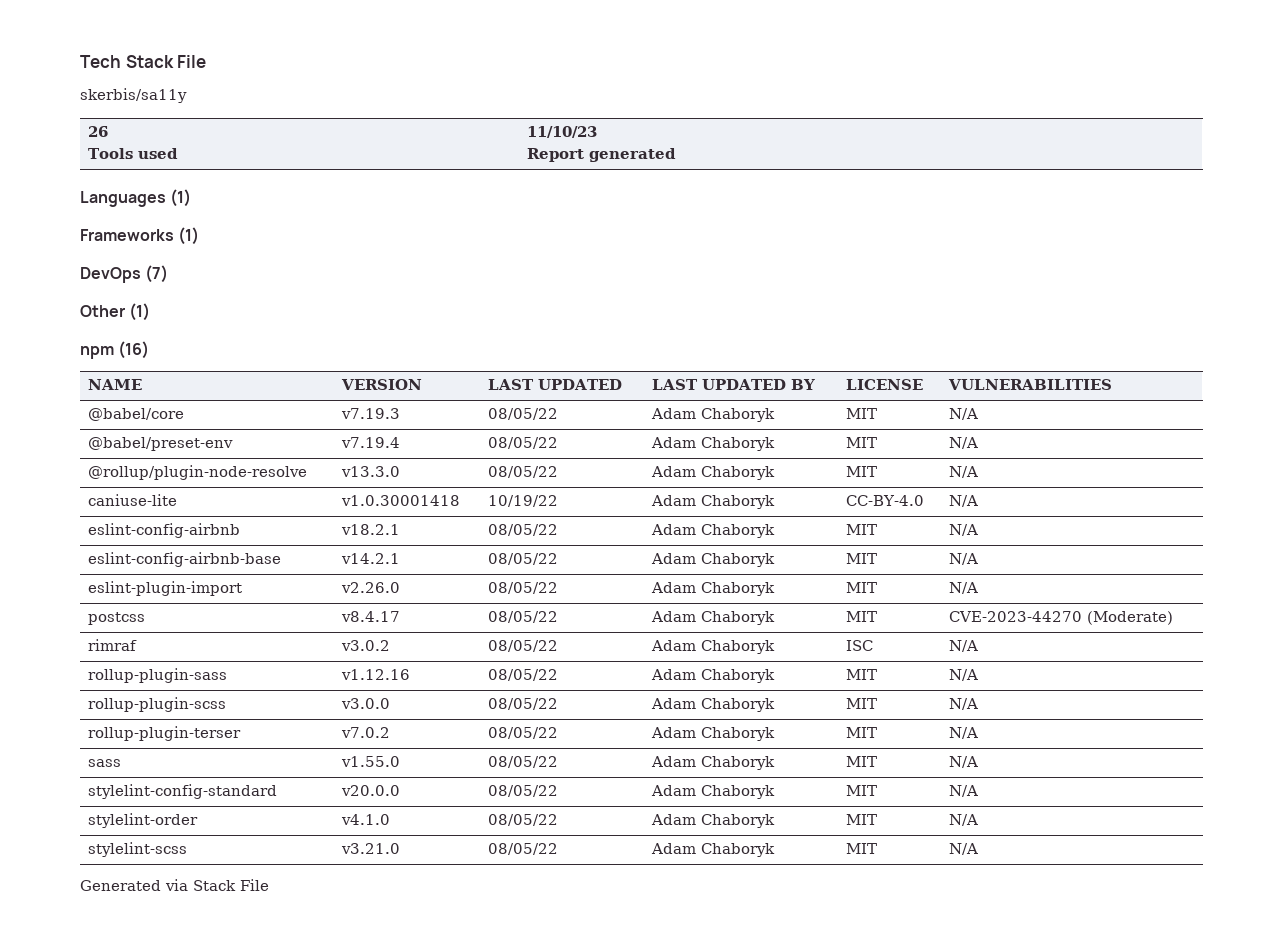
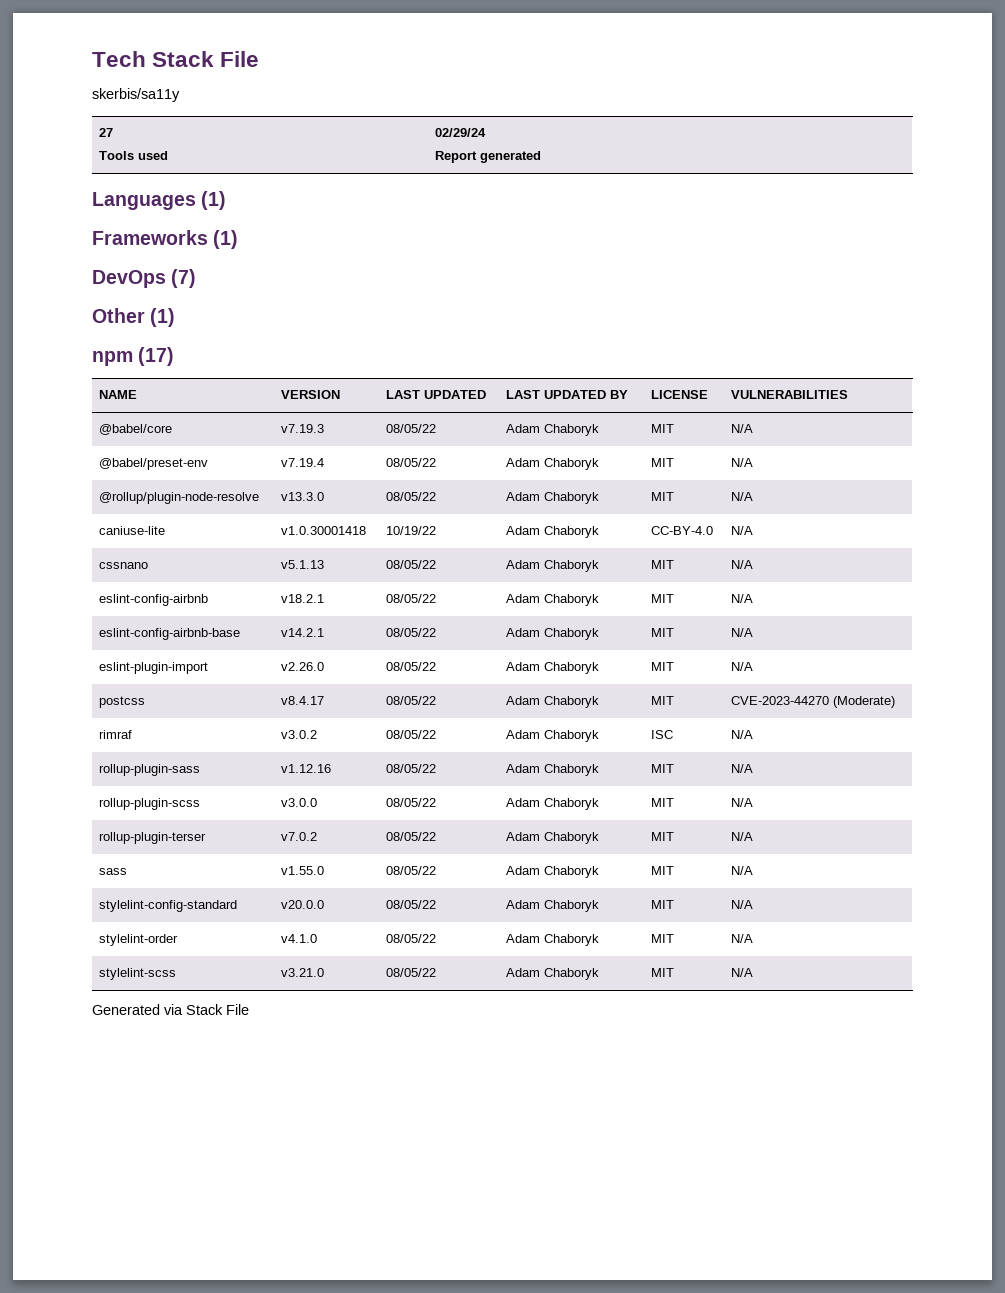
[88,126,109,137] 26 -> [98,128,113,137] 27
[527,126,598,138] 11/10/23 -> [434,128,486,137] 02/29/24
[118,341,150,359] (16) -> [138,347,175,366] (17)
(979, 501) none -> [98,562,148,569] [280,560,324,569] [385,560,436,569] [505,560,599,572] [650,560,674,569] [730,560,753,569] // cssnano | v5.1.13 | 08/05/22 | Adam Chaboryk | MIT | N/A

